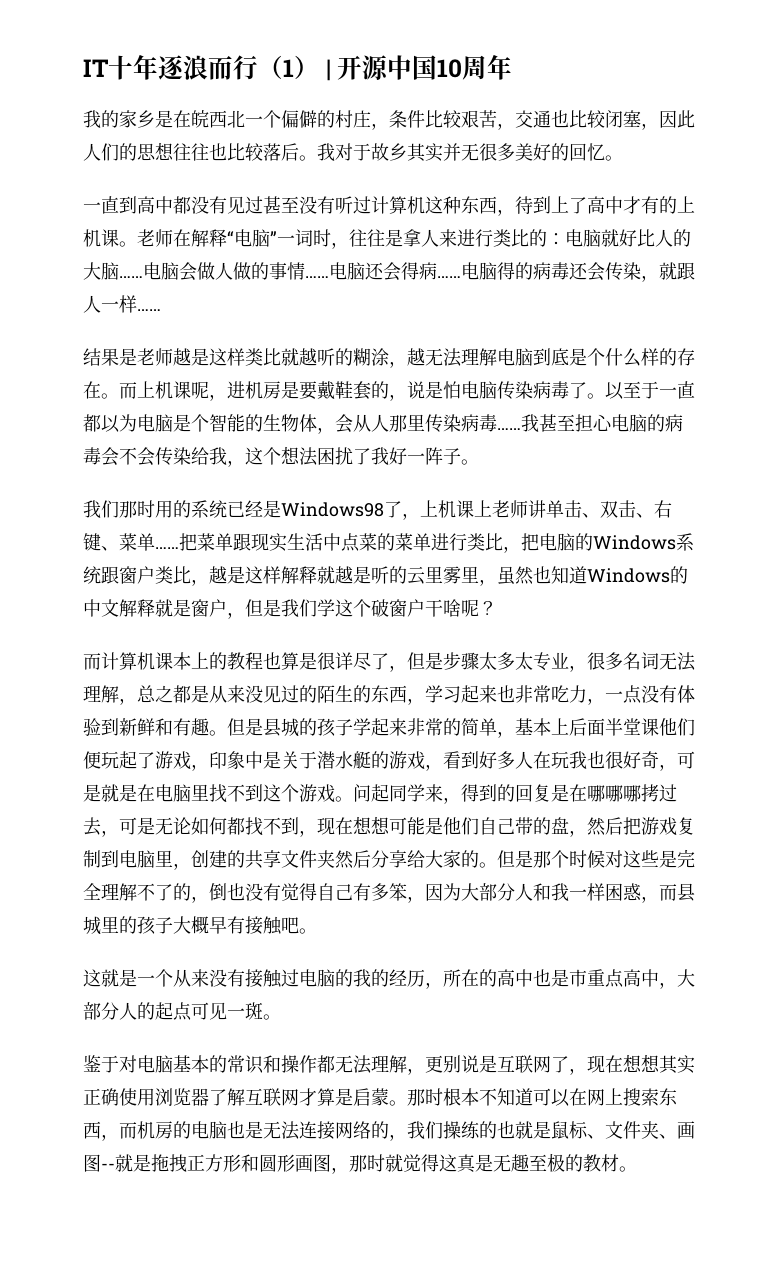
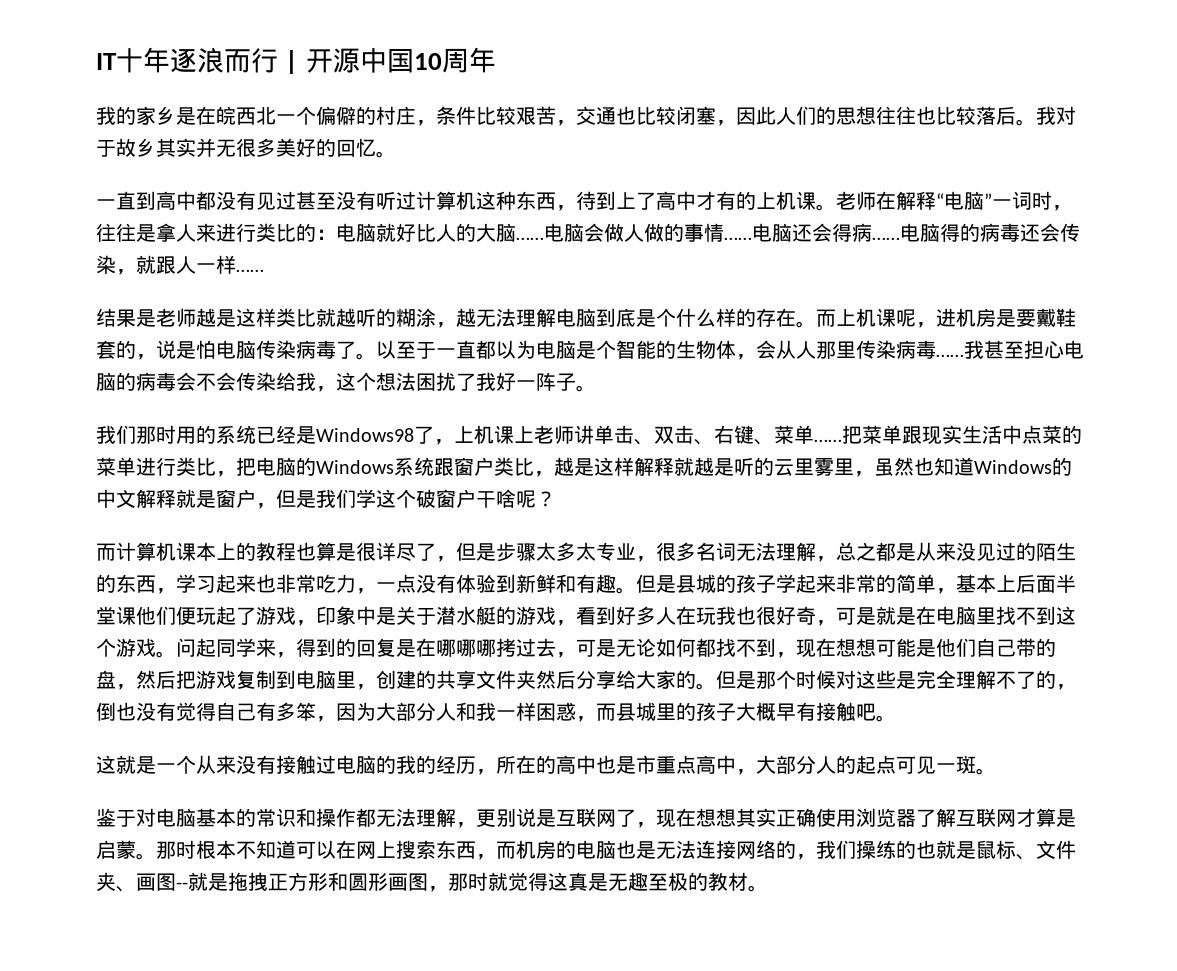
[258,55,319,79] （1） -> (278, 60) none

